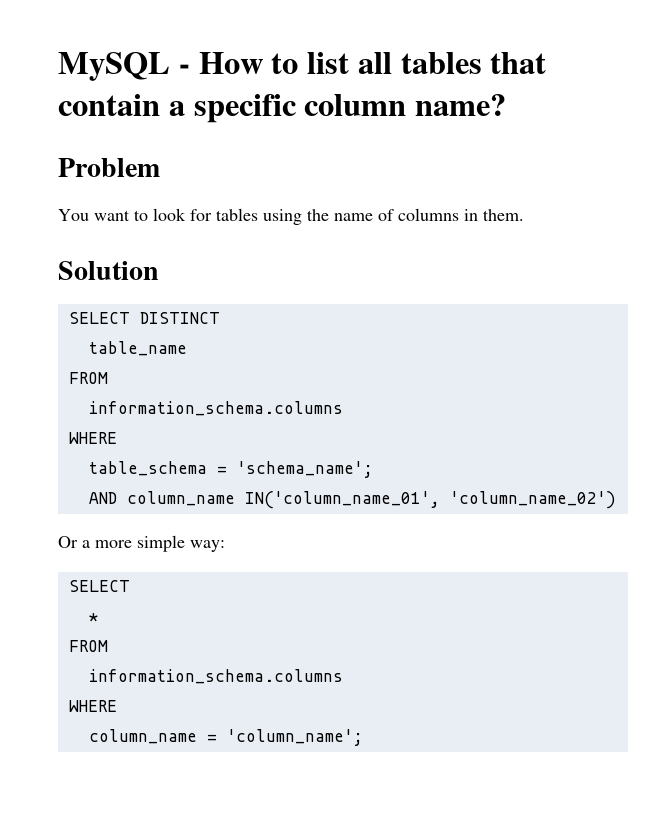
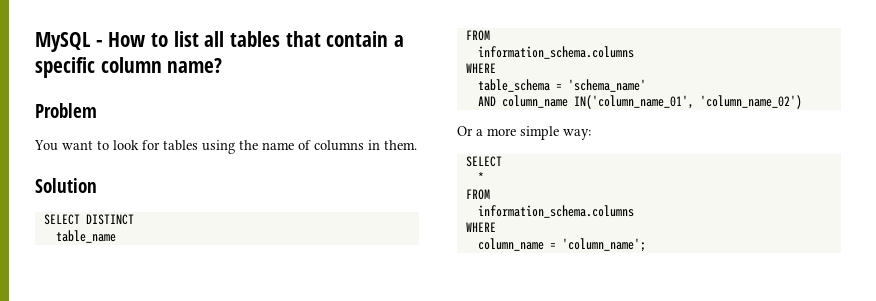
[236,461,373,478] 'schema_name'; -> [567,79,646,92] 'schema_name'

